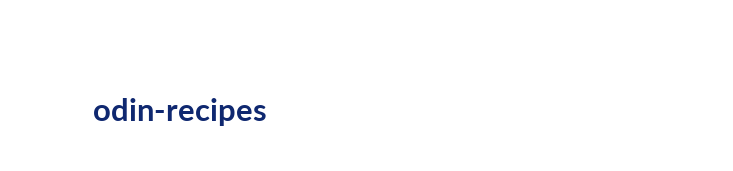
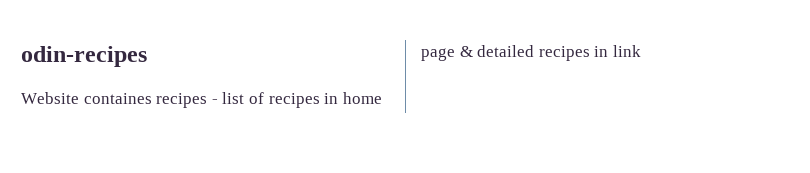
(267, 112) none -> [21,92,382,108] [421,45,641,61] // Website containes recipes - list of recipes in home page & detailed recipes in link

